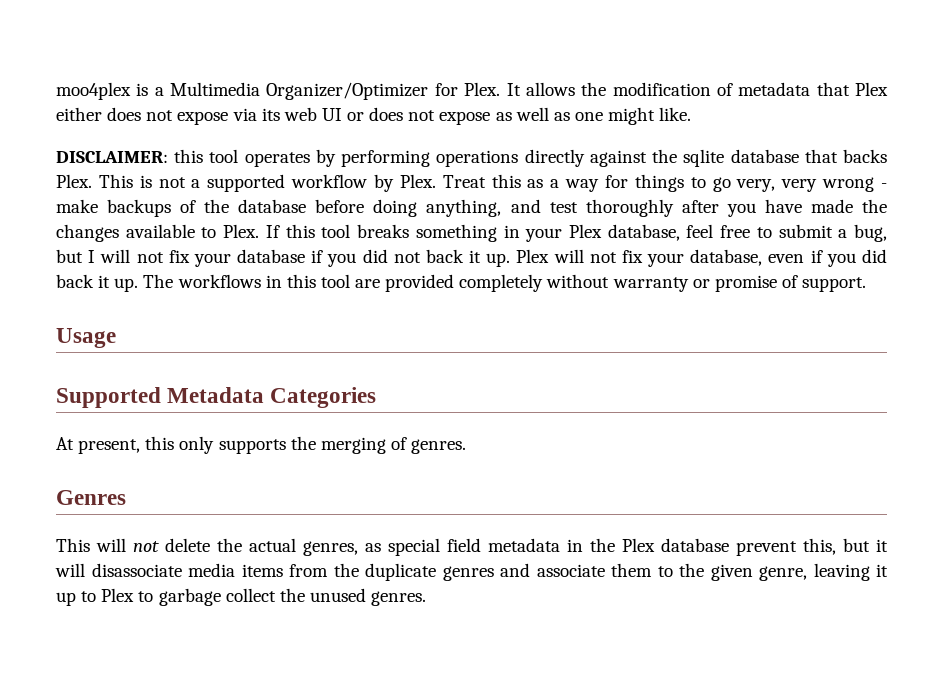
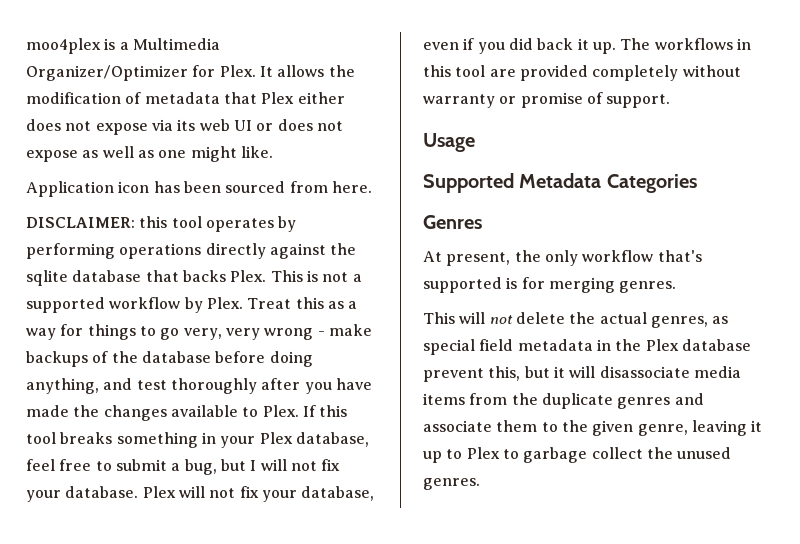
(692, 114) none -> [26,181,372,197] // Application icon has been sourced from here.
[237,249,511,267] database if you did not back it up. -> [65,486,139,498] database.
(377, 397) none -> [423,215,482,229] // Genres
[145,436,467,454] [56,490,126,505] this only supports the merging of genres. // Genres -> [514,250,702,266] [423,277,677,293] the only workflow that's supported is for merging genres.

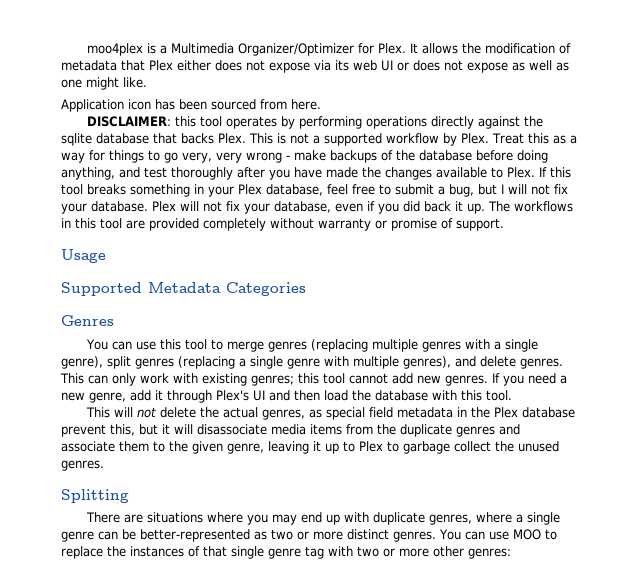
[423,250,702,266] [423,277,677,293] At present, the only workflow that's supported is for merging genres. -> [85,339,538,352] [61,356,563,369] [60,373,567,386] [61,390,512,403] You can use this tool to merge genres (replacing multiple genres with a single genre), split genres (replacing a single genre with multiple genres), and delete genres. This can only work with existing genres; this tool cannot add new genres. If you need a new genre, add it through Plex's UI and then load the database with this tool.
(480, 484) none -> [61,489,129,503] [85,512,560,525] [61,529,557,542] [61,546,511,559] // Splitting // There are situations where you may end up with duplicate genres, where a single genre can be better-represented as two or more distinct genres. You can use MOO to replace the instances of that single genre tag with two or more other genres:

